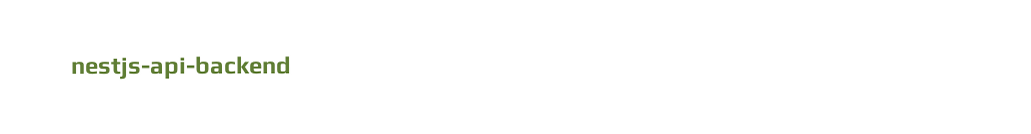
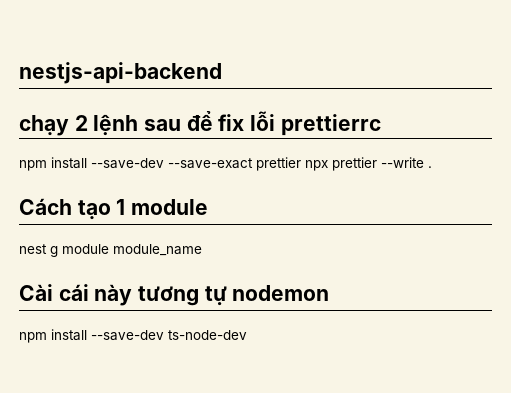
(292, 68) none -> [19,111,381,136] [19,157,432,171] [19,198,209,220] [19,244,202,257] [19,284,330,306] [19,329,247,343] // chạy 2 lệnh sau để fix lỗi prettierrc // npm install --save-dev --save-exact prettier npx prettier --write . // Cách tạo 1 module // nest g module module_name // Cài cái này tương tự nodemon // npm install --save-dev ts-node-dev

